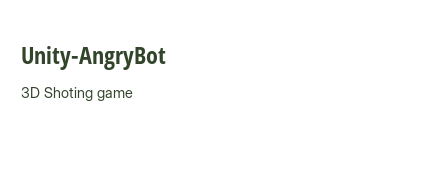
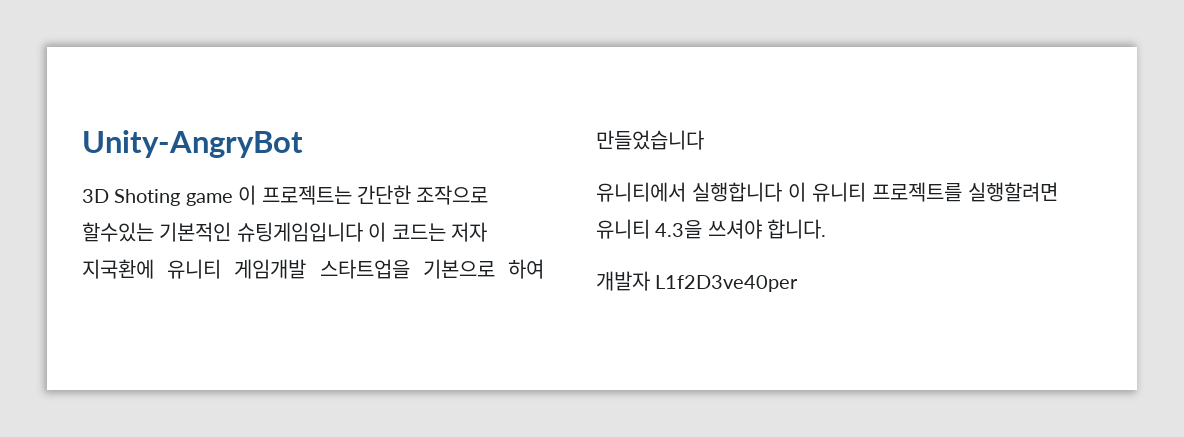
(133, 95) none -> [238,185,489,205] [82,222,487,242] [82,259,544,279] [596,130,704,150] [596,182,1058,202] [596,219,827,239] [596,271,799,292] 이 프로젝트는 간단한 조작으로 할수있는 기본적인 슈팅게임입니다 이 코드는 저자 지국환에 유니티 게임개발 스타트업을 기본으로 하여 만들었습니다 // 유니티에서 실행합니다 이 유니티 프로젝트를 실행할려면 유니티 4.3을 쓰셔야 합니다. // 개발자 L1f2D3ve40per

